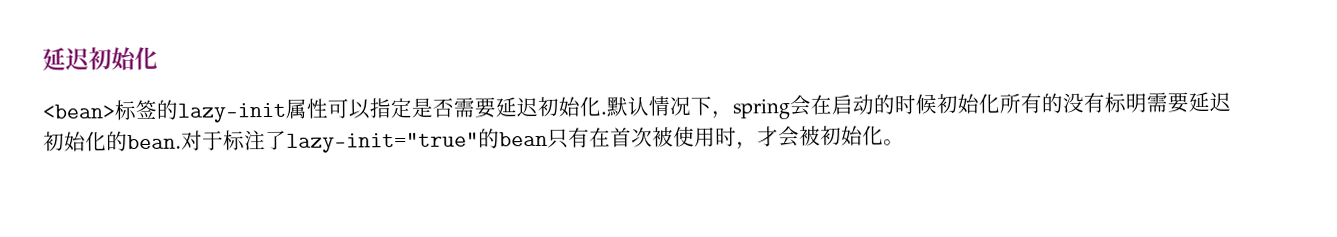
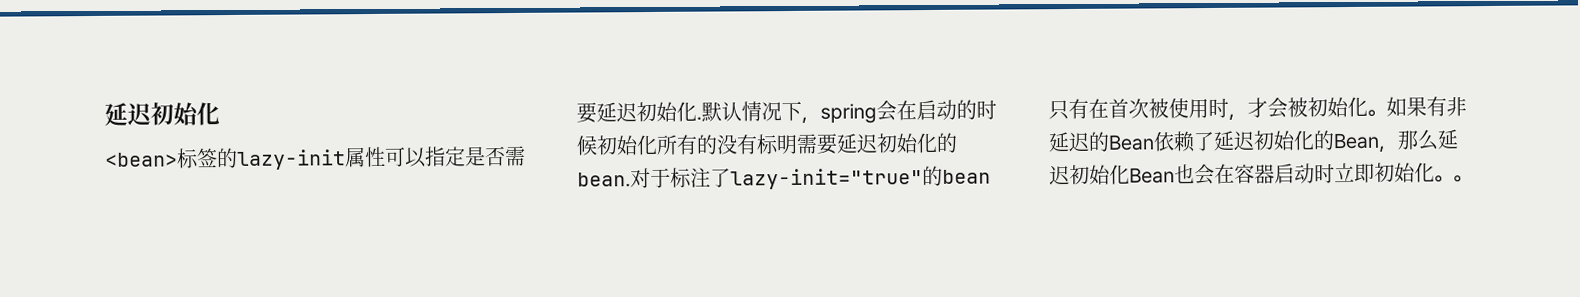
(905, 142) none -> [1386,96,1467,117] [1048,129,1459,153] [1049,162,1473,186] 如果有非延迟的Bean依赖了延迟初始化的Bean，那么延迟初始化Bean也会在容器启动时立即初始化。。

